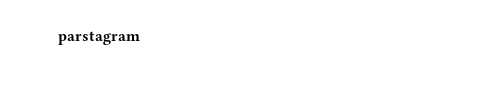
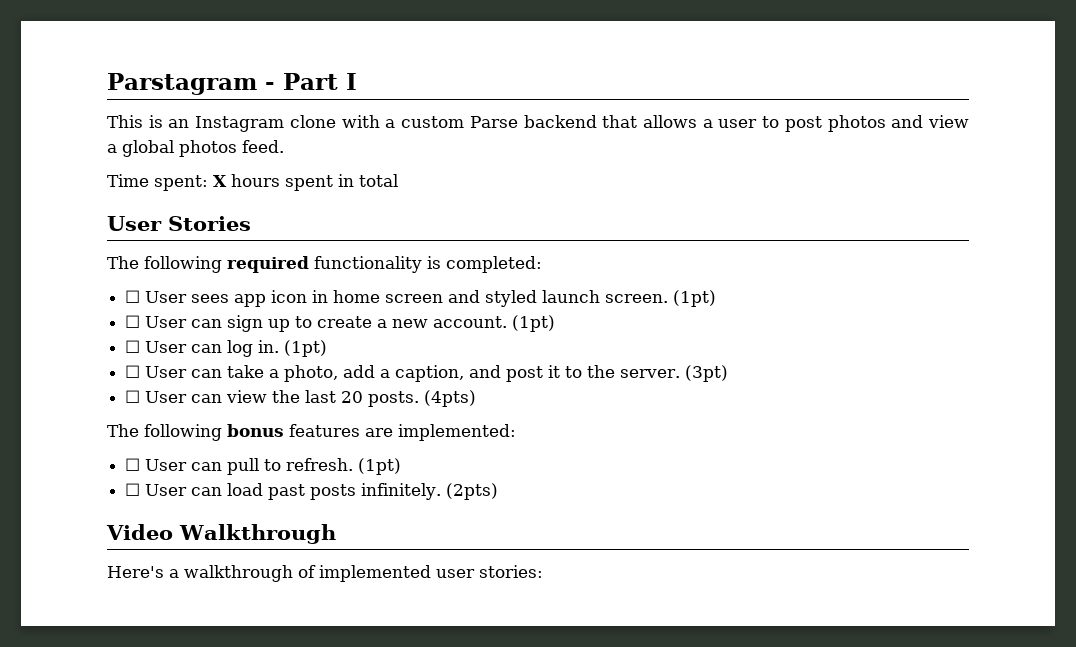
[58,31,140,45] parstagram -> [107,73,357,95] [107,115,969,132] [107,140,284,157] [107,174,398,191] [107,216,251,231] [107,256,542,273] [125,290,717,307] [125,315,556,332] [125,340,328,357] [125,365,729,382] [125,390,477,407] [107,424,516,441] [125,458,402,475] [125,483,499,500] [106,524,336,544] [107,565,543,582] Parstagram - Part I // This is an Instagram clone with a custom Parse backend that allows a user to post photos and view a global photos feed. // Time spent: X hours spent in total // User Stories // The following required functionality is completed: // ☐ User sees app icon in home screen and styled launch screen. (1pt) // ☐ User can sign up to create a new account. (1pt) // ☐ User can log in. (1pt) // ☐ User can take a photo, add a caption, and post it to the server. (3pt) // ☐ User can view the last 20 posts. (4pts) // The following bonus features are implemented: // ☐ User can pull to refresh. (1pt) // ☐ User can load past posts infinitely. (2pts) // Video Walkthrough // Here's a walkthrough of implemented user stories:

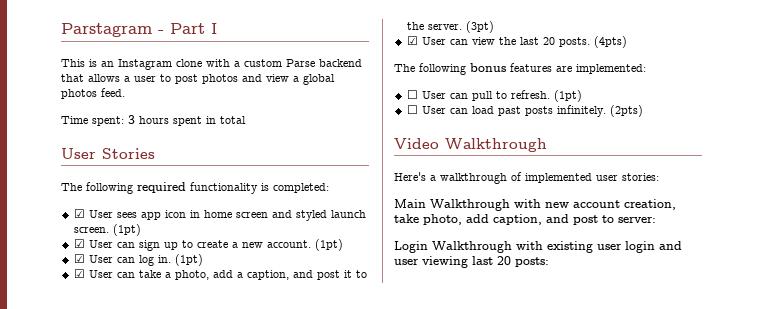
[213,175,227,187] X -> [128,115,135,124] 3
[125,290,141,303] ☐ -> [73,209,85,218] ☑
[125,315,141,328] ☐ -> [73,239,85,248] ☑
[125,340,141,353] ☐ -> [73,254,85,263] ☑
[125,365,141,378] ☐ -> [73,269,85,278] ☑
[125,390,141,403] ☐ -> [406,36,418,45] ☑
(543, 571) none -> [394,199,676,211] [394,214,656,225] [394,241,682,253] [394,256,549,268] // Main Walkthrough with new account creation, take photo, add caption, and post to server: // Login Walkthrough with existing user login and user viewing last 20 posts:

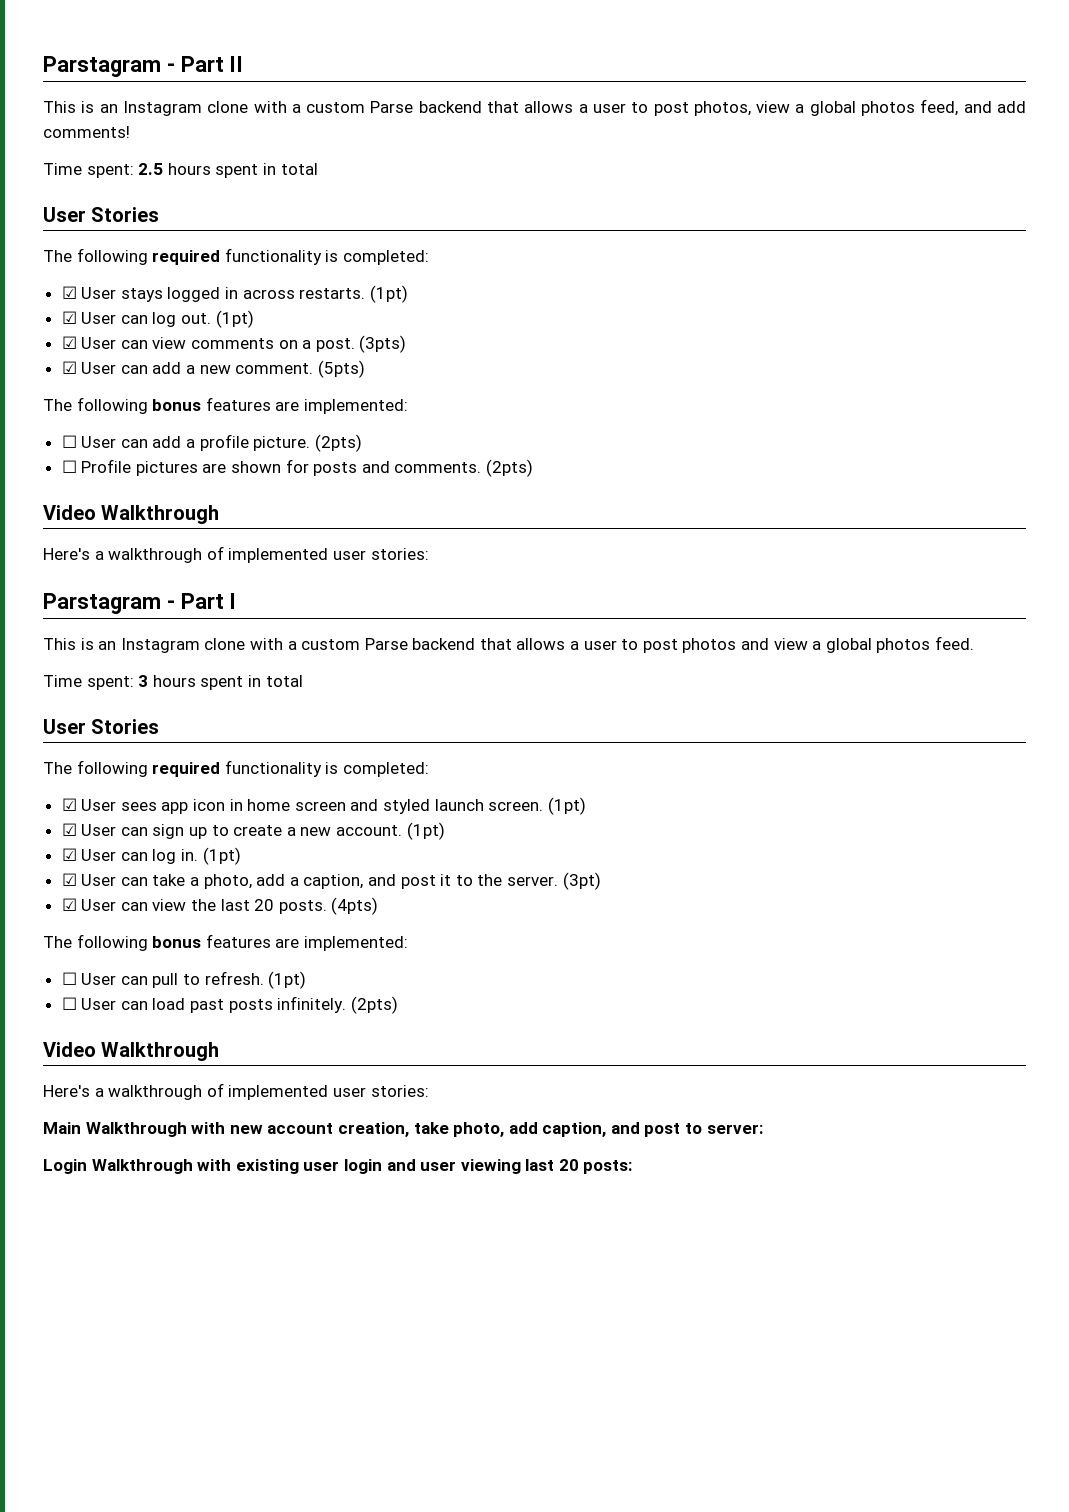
[61,23,205,37] Parstagram - Part -> [43,56,244,77] [43,99,1027,116] [43,126,130,138] [43,163,318,178] [43,207,160,222] [43,248,429,265] [61,285,408,303] [61,310,254,328] [61,335,407,353] [61,360,365,378] [43,397,408,414] [61,434,362,452] [61,459,534,477] [43,505,220,524] [43,546,429,563] [43,593,224,614] Parstagram - Part II // This is an Instagram clone with a custom Parse backend that allows a user to post photos, view a global photos feed, and add comments! // Time spent: 2.5 hours spent in total // User Stories // The following required functionality is completed: // ☑ User stays logged in across restarts. (1pt) // ☑ User can log out. (1pt) // ☑ User can view comments on a post. (3pts) // ☑ User can add a new comment. (5pts) // The following bonus features are implemented: // ☐ User can add a profile picture. (2pts) // ☐ Profile pictures are shown for posts and comments. (2pts) // Video Walkthrough // Here's a walkthrough of implemented user stories: // Parstagram - Part

